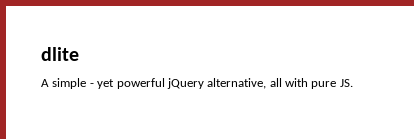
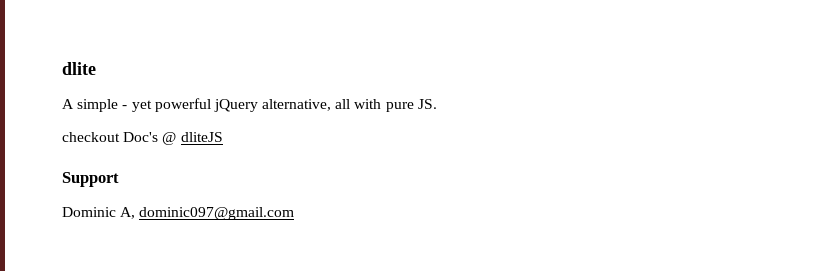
(353, 83) none -> [62,132,223,145] [62,172,119,187] [62,207,295,220] // checkout Doc's @ dliteJS // Support // Dominic A, dominic097@gmail.com

